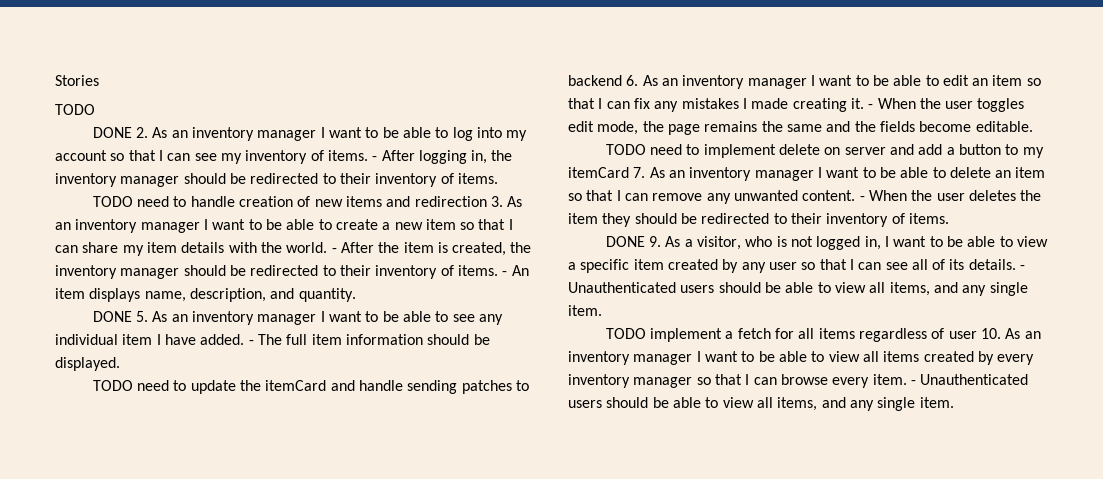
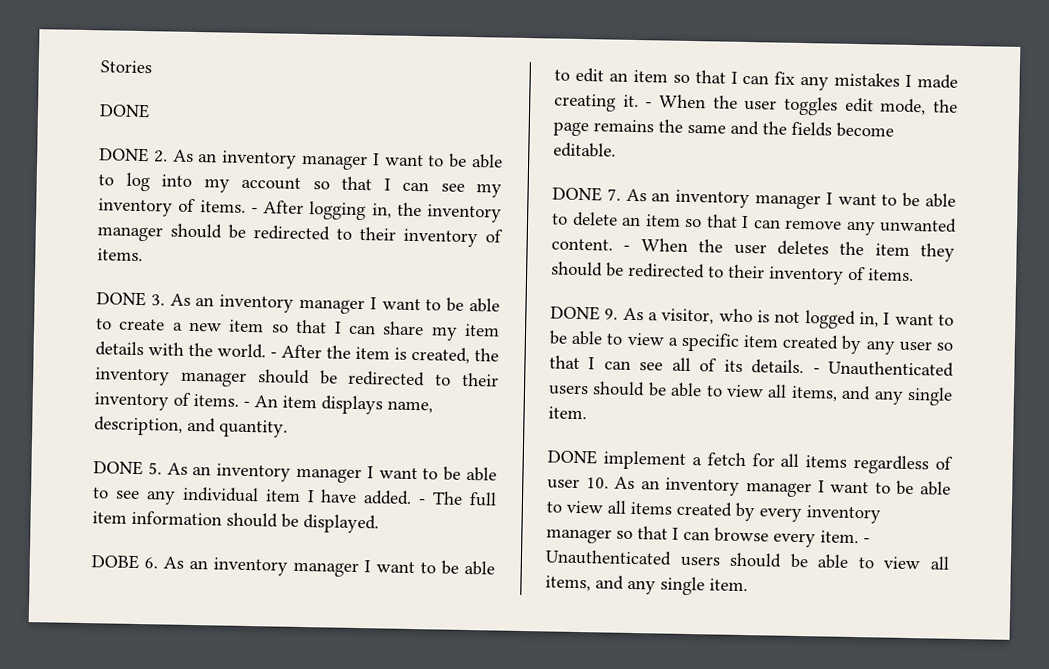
[55,104,95,115] TODO -> [99,103,150,119] DONE
[92,196,487,207] TODO need to handle creation of new items and redirection -> [96,291,146,307] DONE
[92,380,529,394] [568,75,622,86] TODO need to update the itemCard and handle sending patches to backend -> [91,554,139,570] DOBE
[605,144,1044,158] [568,167,629,178] TODO need to implement delete on server and add a button to my itemCard -> [552,186,602,202] DONE
[605,328,646,339] TODO -> [547,449,597,465] DONE

